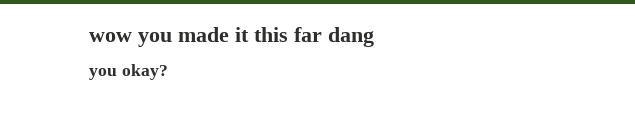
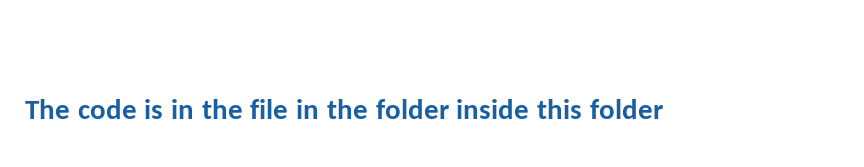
[89,27,374,47] [89,64,168,80] wow you made it this far dang // you okay? -> [25,99,663,119] The code is in the file in the folder inside this folder

